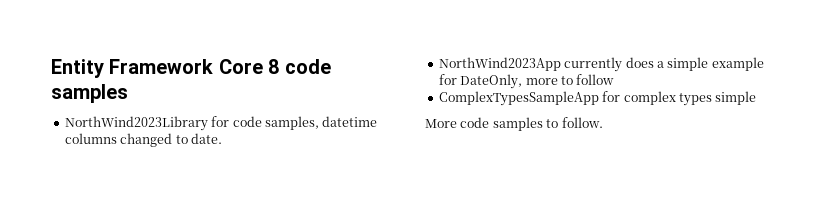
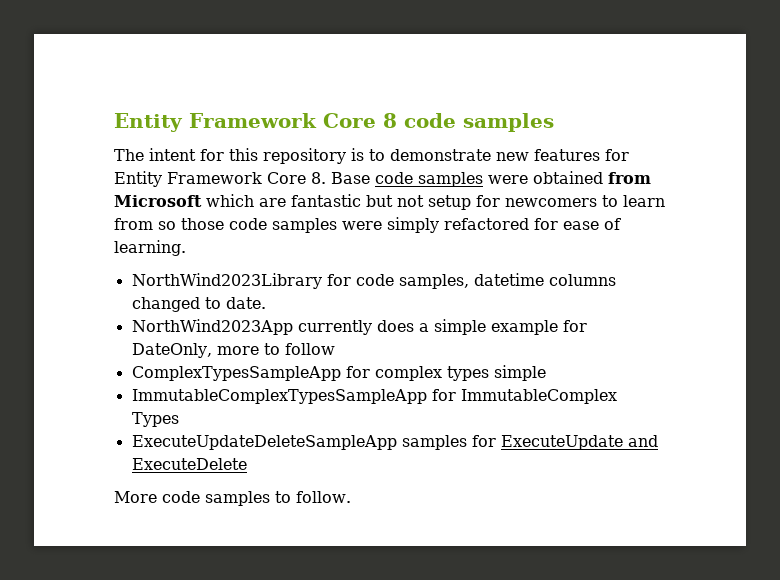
(128, 93) none -> [114,148,629,164] [114,171,651,187] [114,194,665,210] [114,217,621,233] [114,240,186,256] // The intent for this repository is to demonstrate new features for Entity Framework Core 8. Base code samples were obtained from Microsoft which are fantastic but not setup for newcomers to learn from so those code samples were simply refactored for ease of learning.
(757, 98) none -> [131,389,617,404] [131,412,179,427] [131,435,658,450] [131,458,247,470] // ImmutableComplexTypesSampleApp for ImmutableComplex Types // ExecuteUpdateDeleteSampleApp samples for ExecuteUpdate and ExecuteDelete

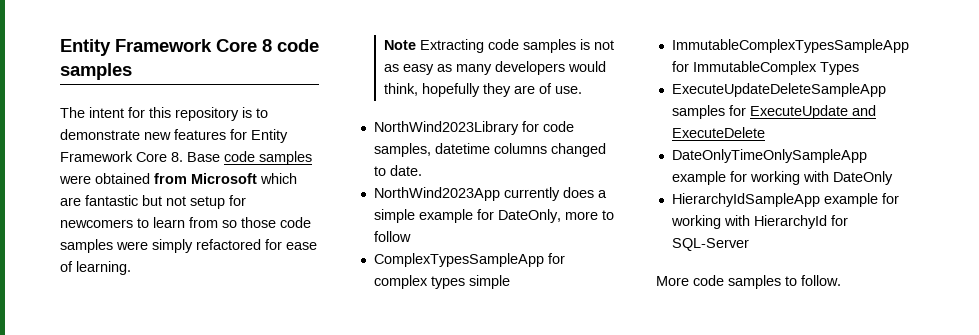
(186, 248) none -> [383,39,614,53] [383,61,606,75] [383,83,582,97] // Note Extracting code samples is not as easy as many developers would think, hopefully they are of use.
(247, 464) none -> [671,149,867,163] [671,171,893,185] [671,193,899,207] [670,215,848,229] [671,238,749,251] // DateOnlyTimeOnlySampleApp example for working with DateOnly // HierarchyIdSampleApp example for working with HierarchyId for SQL-Server

